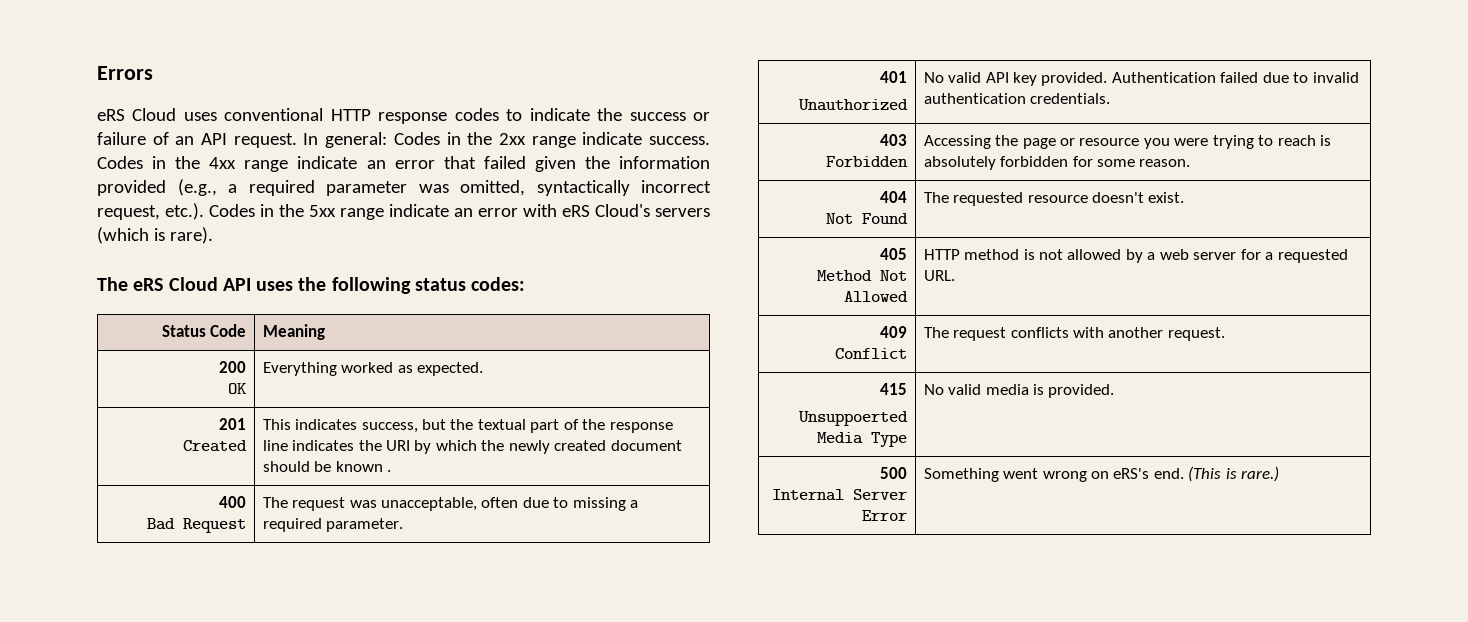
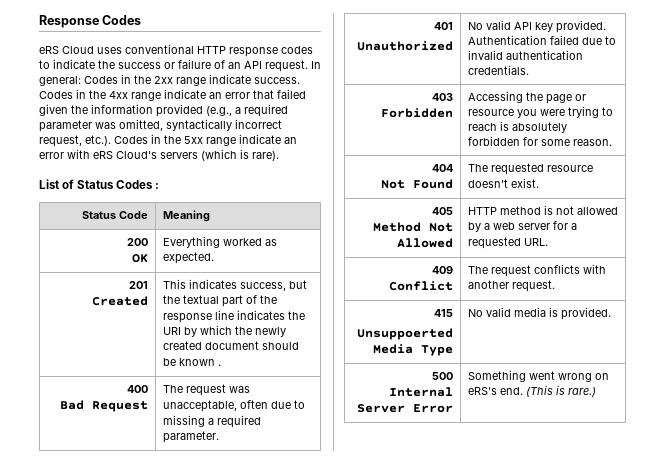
[97,66,153,80] Errors -> [39,15,142,28] Response Codes
[97,277,526,294] The eRS Cloud API uses the following status codes: -> [39,179,160,189] List of Status Codes :

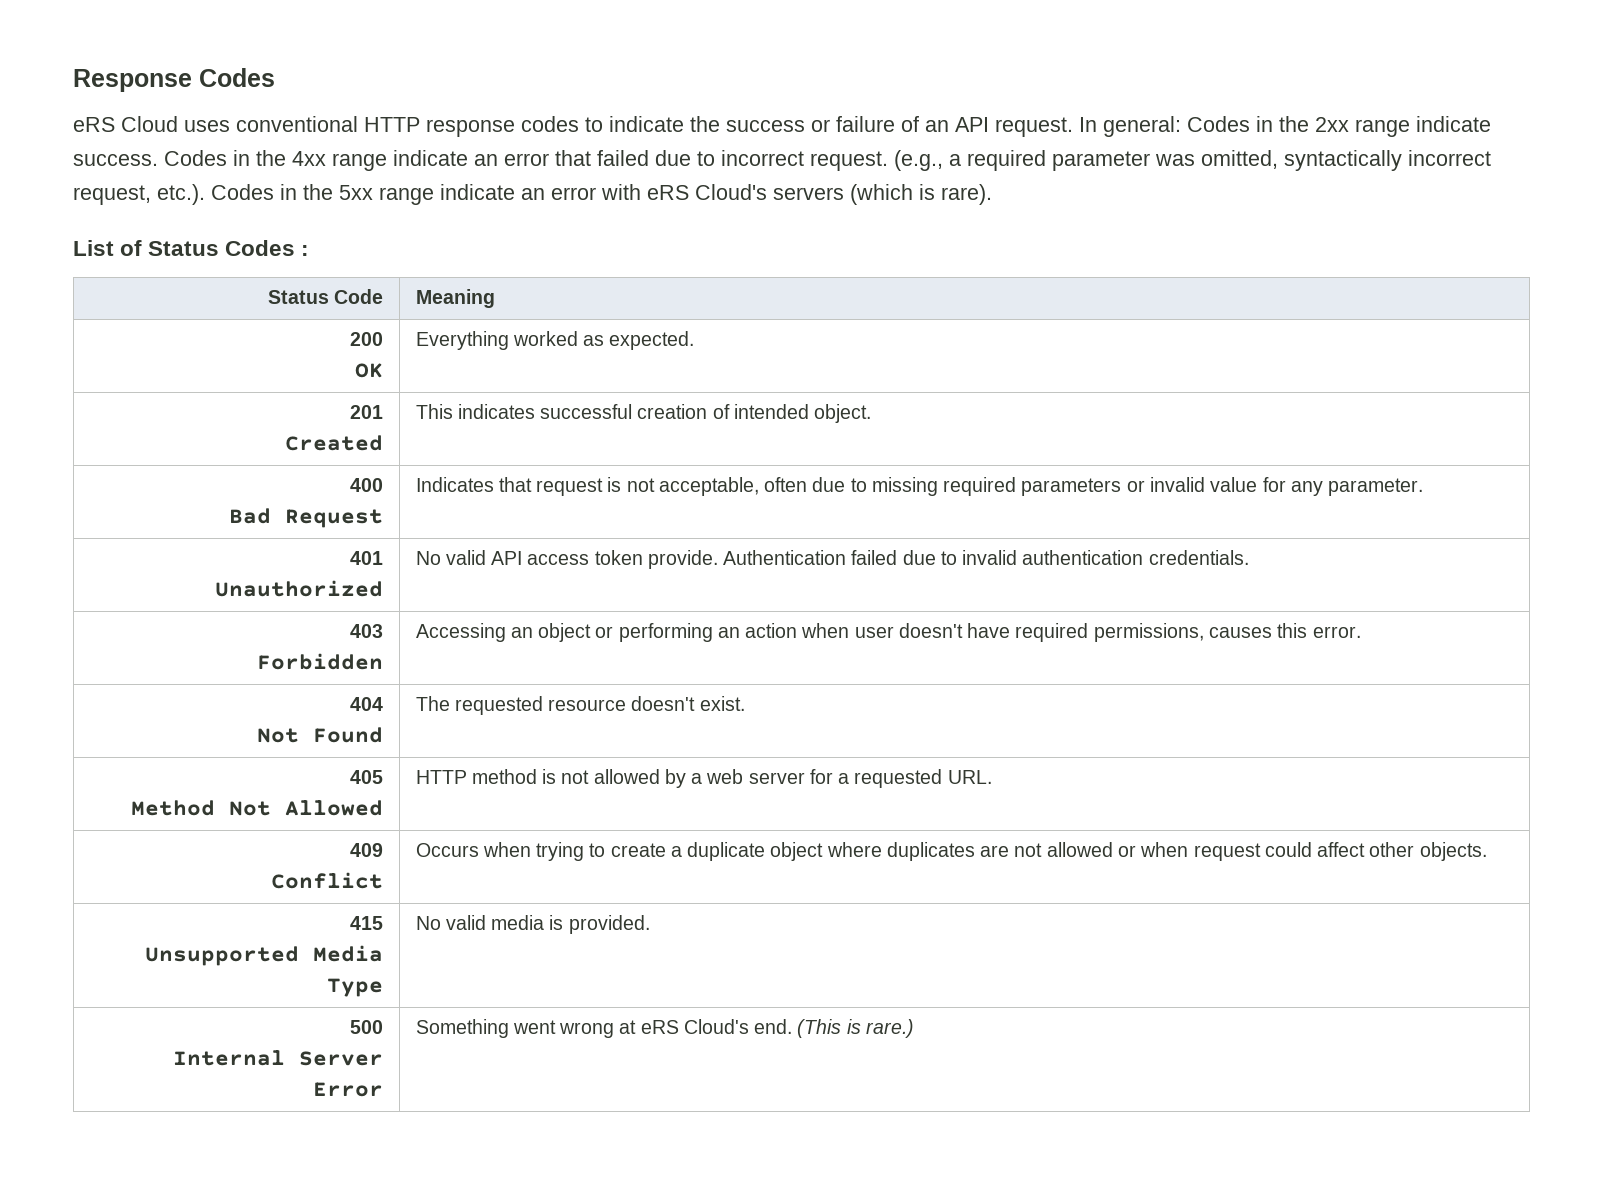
[39,104,203,117] given the information provided -> [655,150,888,171] due to incorrect request.
[239,280,307,291] [162,295,277,307] [162,310,305,323] [162,325,286,337] [162,341,299,350] [162,358,221,366] [127,385,149,393] [60,400,149,412] [162,384,250,396] [162,400,305,412] [162,415,261,428] success, but the textual part of the response line indicates the URI by which the newly created document should be known . // 400 // Bad Request | The request was unacceptable, often due to missing a required -> [540,404,872,423] [350,478,384,492] [229,508,384,528] [415,477,1323,496] successful creation of intended object. // 400 // Bad Request | Indicates that request is not acceptable, often due to missing required parameters or invalid value for any
[534,20,606,33] key provided. -> [527,550,718,569] access token provide.
[525,92,586,104] [467,106,613,118] [467,121,567,133] [467,136,612,146] the page or resource you were trying to reach is absolutely forbidden for some reason. -> [510,623,1361,642] an object or performing an action when user doesn't have required permissions, causes this error.
[467,264,606,277] [467,280,555,292] The request conflicts with another request. -> [415,842,1487,861] Occurs when trying to create a duplicate object where duplicates are not allowed or when request could affect other objects.
[357,328,454,340] Unsuppoerted -> [145,946,300,966] Unsupported
[594,373,609,380] [467,387,497,395] on eRS's -> [619,1019,749,1034] at eRS Cloud's

